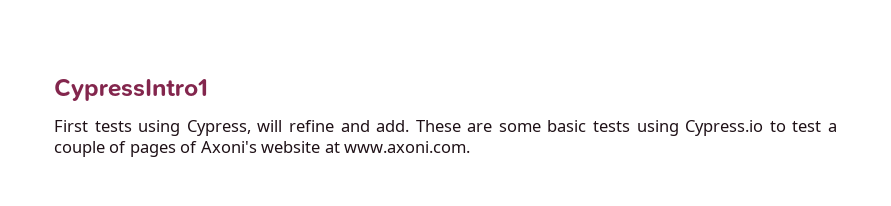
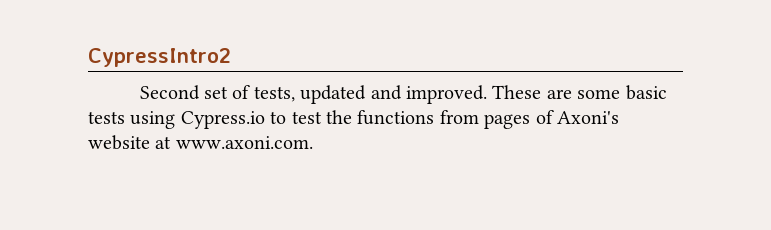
[54,78,208,101] [54,120,410,136] CypressIntro1 // First tests using Cypress, will refine and add. -> [88,48,231,67] [139,85,488,104] CypressIntro2 // Second set of tests, updated and improved.
[828,123,838,132] [54,141,127,157] a couple of -> [326,110,479,125] the functions from

